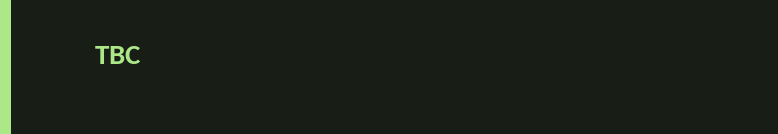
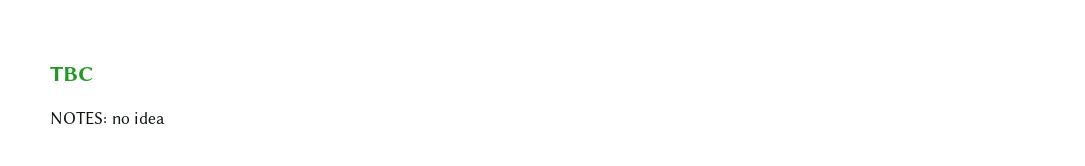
(141, 55) none -> [50,111,166,125] // NOTES: no idea

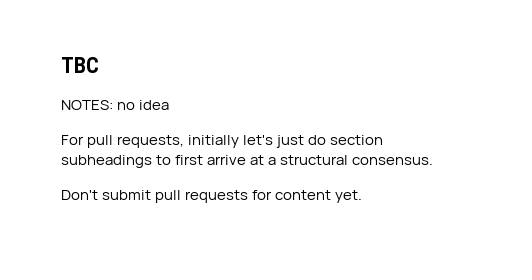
(166, 118) none -> [61,135,384,148] [61,155,434,168] [61,190,363,203] // For pull requests, initially let's just do section subheadings to first arrive at a structural consensus. // Don't submit pull requests for content yet.

